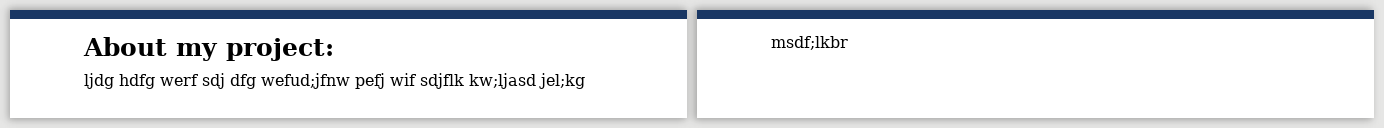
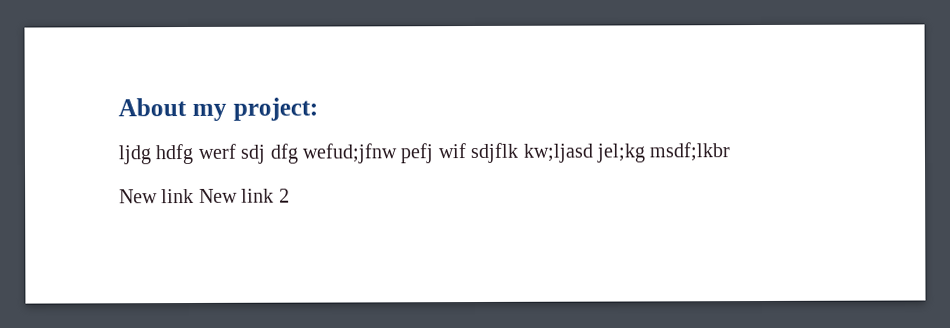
(848, 43) none -> [119,188,290,204] // New link New link 2

